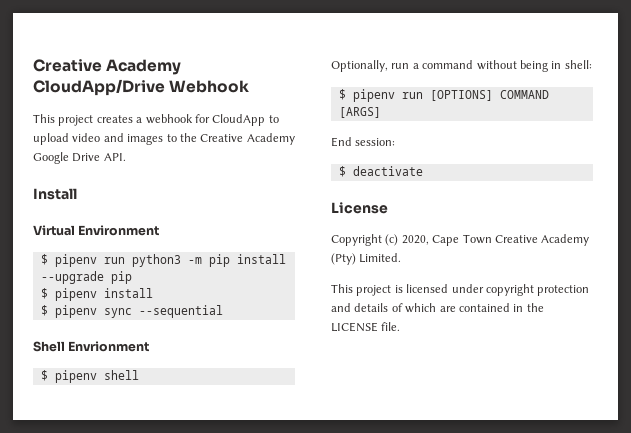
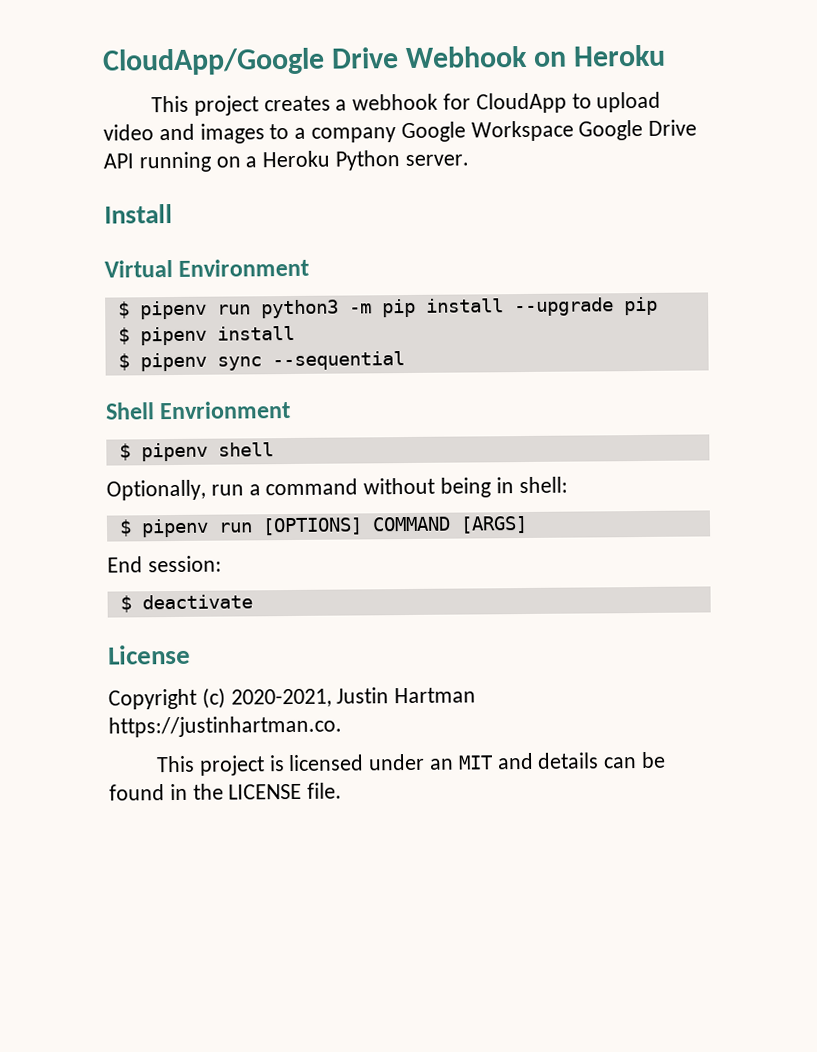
[33,59,182,75] [33,79,165,96] Creative Academy CloudApp/Drive -> [102,47,400,76] CloudApp/Google Drive
(250, 86) none -> [533,44,667,67] on Heroku
[179,133,295,145] [33,152,126,164] the Creative Academy Google Drive API. -> [294,119,698,143] [103,150,469,173] a company Google Workspace Google Drive API running on a Heroku Python server.
[401,234,590,246] [331,253,402,265] 2020, Cape Town Creative Academy (Pty) Limited. -> [230,687,477,708] [108,715,342,738] 2020-2021, Justin Hartman https://justinhartman.co.
[485,284,590,296] [331,303,510,313] copyright protection and details of which are contained -> [428,751,666,770] [109,784,165,801] an MIT and details can be found

